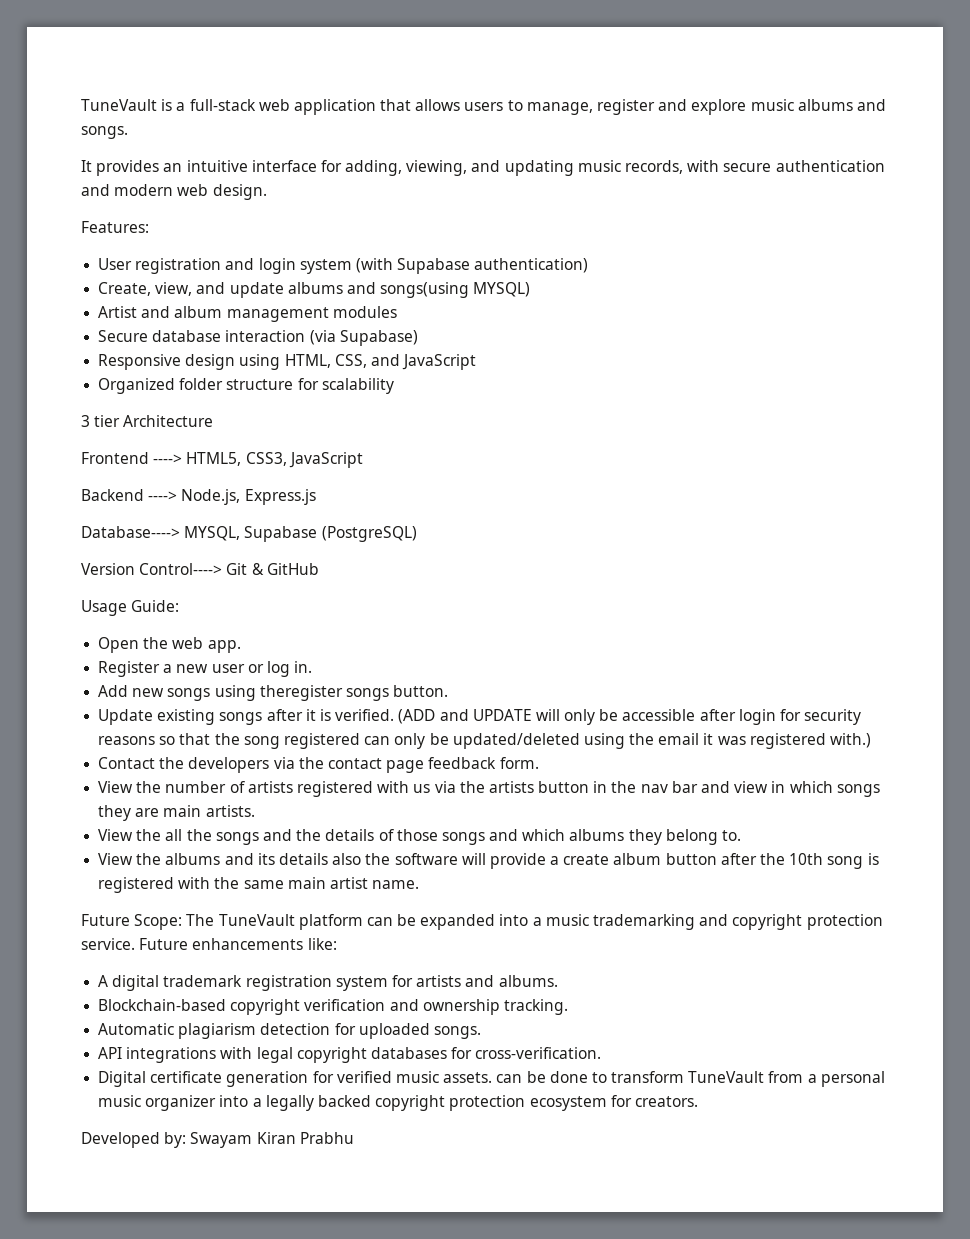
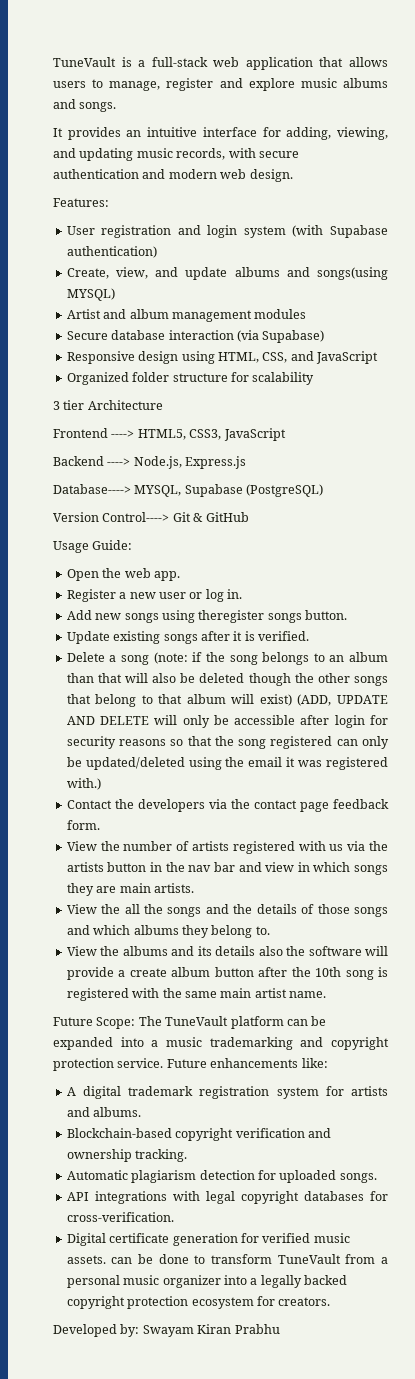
[398,709,532,724] (ADD and UPDATE -> [66,652,388,665] [66,673,388,686] [66,694,388,707] [66,716,150,725] // Delete a song (note: if the song belongs to an album than that will also be deleted though the other songs that belong to that album will exist) (ADD, UPDATE AND DELETE

